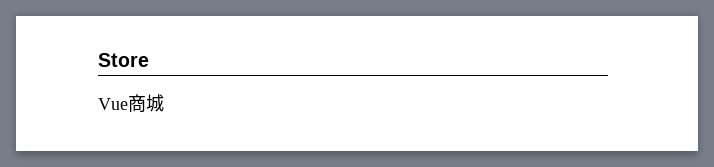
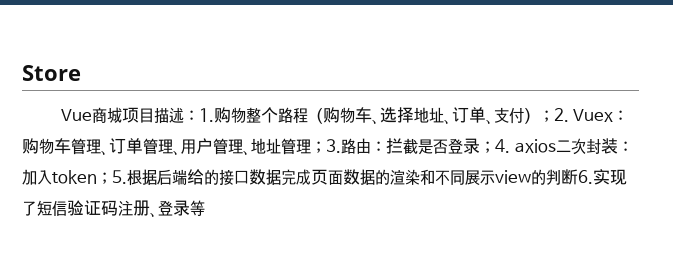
(164, 103) none -> [121,107,629,125] [22,138,633,156] [22,169,627,186] [22,200,205,218] 项目描述：1.购物整个路程（购物车、选择地址、订单、支付）；2. Vuex：购物车管理、订单管理、用户管理、地址管理；3.路由：拦截是否登录；4. axios二次封装：加入token；5.根据后端给的接口数据完成页面数据的渲染和不同展示view的判断6.实现了短信验证码注册、登录等

